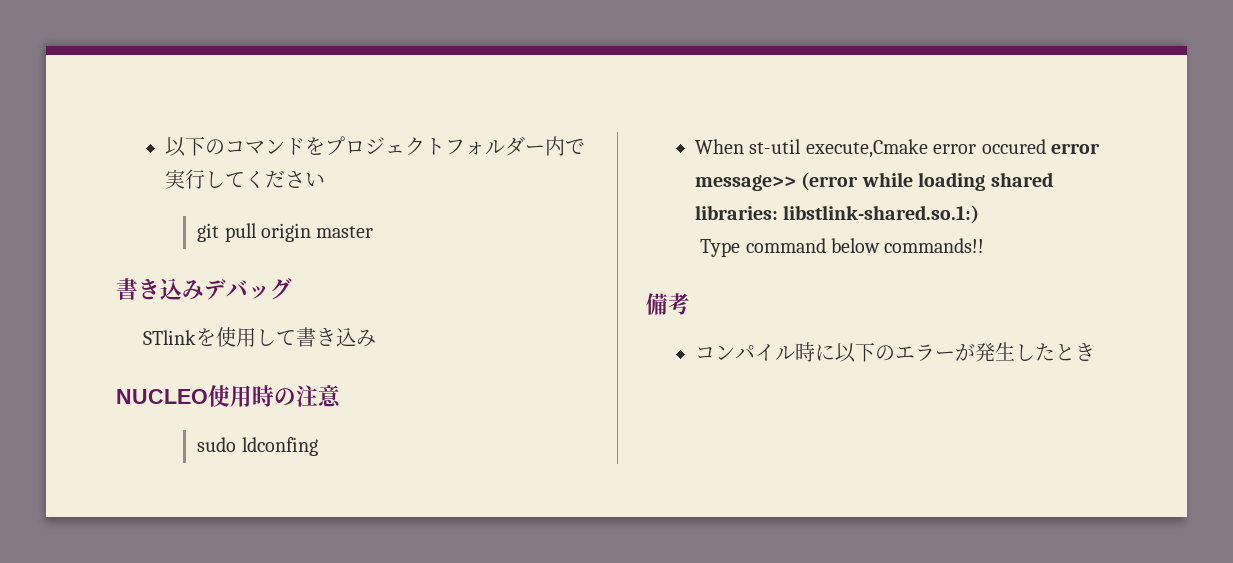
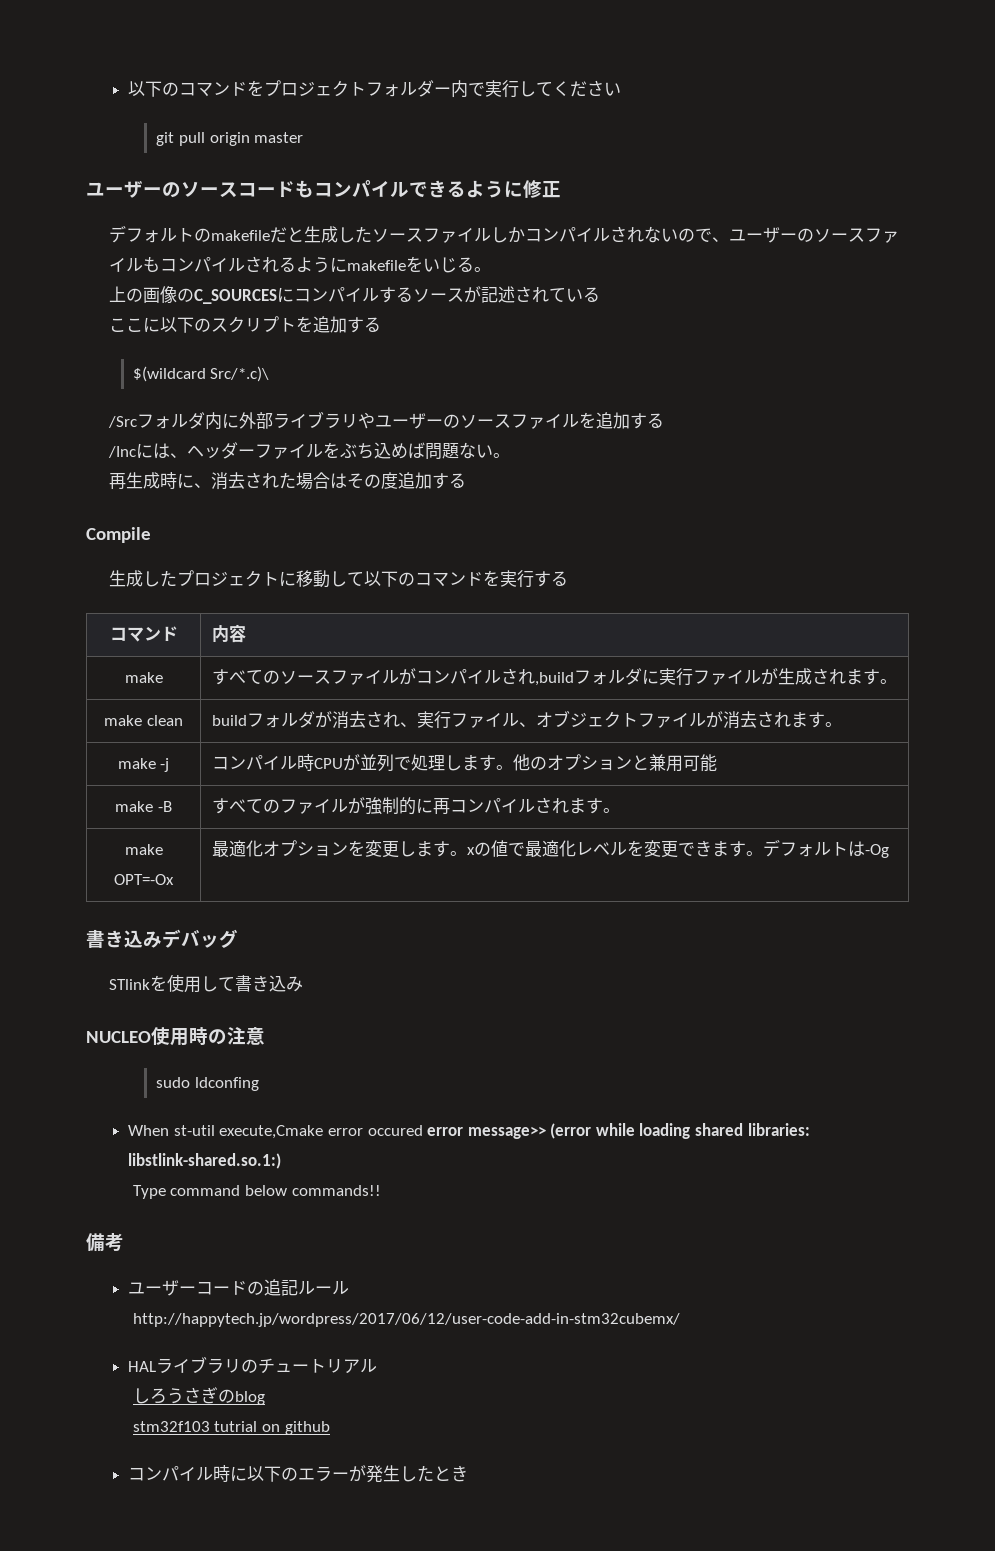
(374, 232) none -> [86,180,561,198] [109,225,900,243] [109,256,492,273] [109,286,601,304] [109,316,382,333] [132,366,270,382] [108,411,665,430] [108,442,511,460] [109,472,467,490] [86,527,151,543] [109,570,569,588] [109,626,178,642] [211,624,246,643] [124,672,163,683] [211,668,897,686] [104,715,183,726] [211,710,842,729] [117,758,170,772] [211,754,717,772] [115,801,172,812] [211,797,620,815] [124,844,163,855] [114,874,174,885] [211,839,889,858] // ユーザーのソースコードもコンパイルできるように修正 // デフォルトのmakefileだと生成したソースファイルしかコンパイルされないので、ユーザーのソースファイルもコンパイルされるようにmakefileをいじる。 // 上の画像のC_SOURCESにコンパイルするソースが記述されている // ここに以下のスクリプトを追加する // $(wildcard Src/*.c)\ // /Srcフォルダ内に外部ライブラリやユーザーのソースファイルを追加する // /Incには、ヘッダーファイルをぶち込めば問題ない。 // 再生成時に、消去された場合はその度追加する // Compile // 生成したプロジェクトに移動して以下のコマンドを実行する // コマンド | 内容 // make | すべてのソースファイルがコンパイルされ,buildフォルダに実行ファイルが生成されます。 // make clean | buildフォルダが消去され、実行ファイル、オブジェクトファイルが消去されます。 // make -j | コンパイル時CPUが並列で処理します。他のオプションと兼用可能 // make -B | すべてのファイルが強制的に再コンパイルされます。 // make OPT=-Ox | 最適化オプションを変更します。xの値で最適化レベルを変更できます。デフォルトは-Og
(690, 304) none -> [128,1279,350,1296] [132,1313,680,1327] [128,1356,378,1374] [132,1387,265,1405] [132,1421,330,1435] // ユーザーコードの追記ルール // http://happytech.jp/wordpress/2017/06/12/user-code-add-in-stm32cubemx/ // HALライブラリのチュートリアル // しろうさぎのblog // stm32f103 tutrial on github

